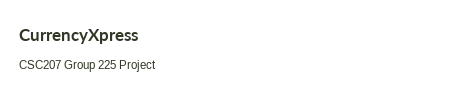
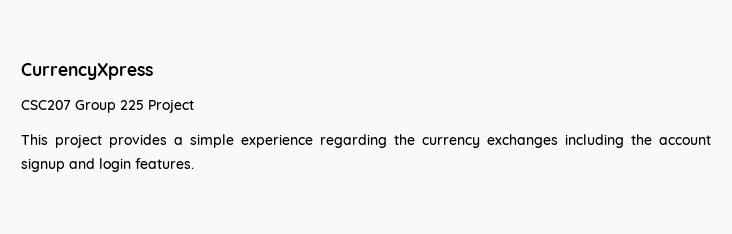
(157, 66) none -> [21,134,711,148] [21,158,194,172] // This project provides a simple experience regarding the currency exchanges including the account signup and login features.

